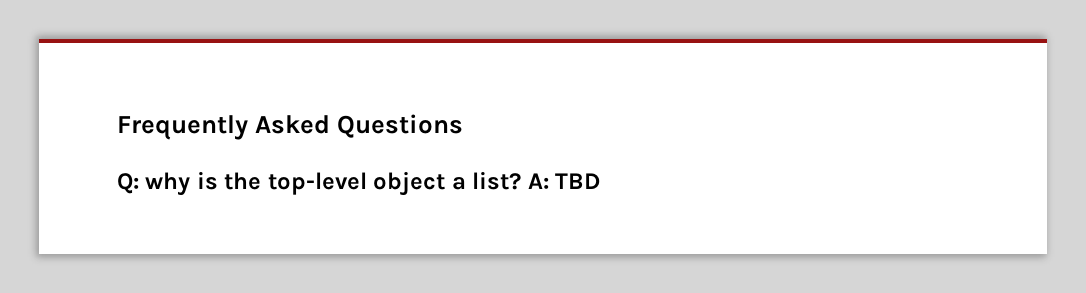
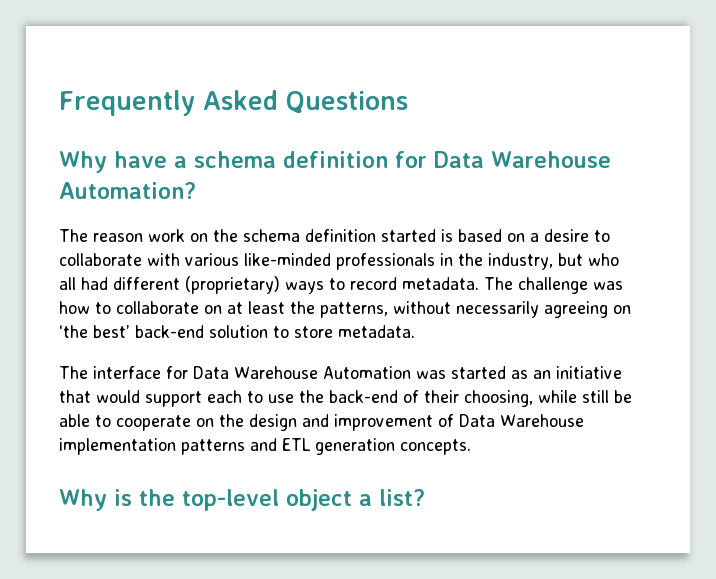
[117,172,191,196] Q: why -> [59,151,611,173] [59,182,196,199] [59,229,610,242] [59,253,619,270] [59,276,623,294] [59,301,631,318] [59,325,415,338] [59,366,622,379] [59,390,632,407] [59,414,584,431] [59,438,471,455] [59,489,107,511] Why have a schema definition for Data Warehouse Automation? // The reason work on the schema definition started is based on a desire to collaborate with various like-minded professionals in the industry, but who all had different (proprietary) ways to record metadata. The challenge was how to collaborate on at least the patterns, without necessarily agreeing on ‘the best’ back-end solution to store metadata. // The interface for Data Warehouse Automation was started as an initiative that would support each to use the back-end of their choosing, while still be able to cooperate on the design and improvement of Data Warehouse implementation patterns and ETL generation concepts. // Why
[527,173,601,189] A: TBD -> (425, 497) none

